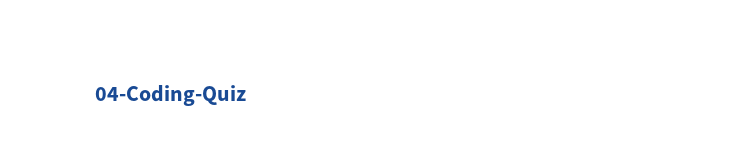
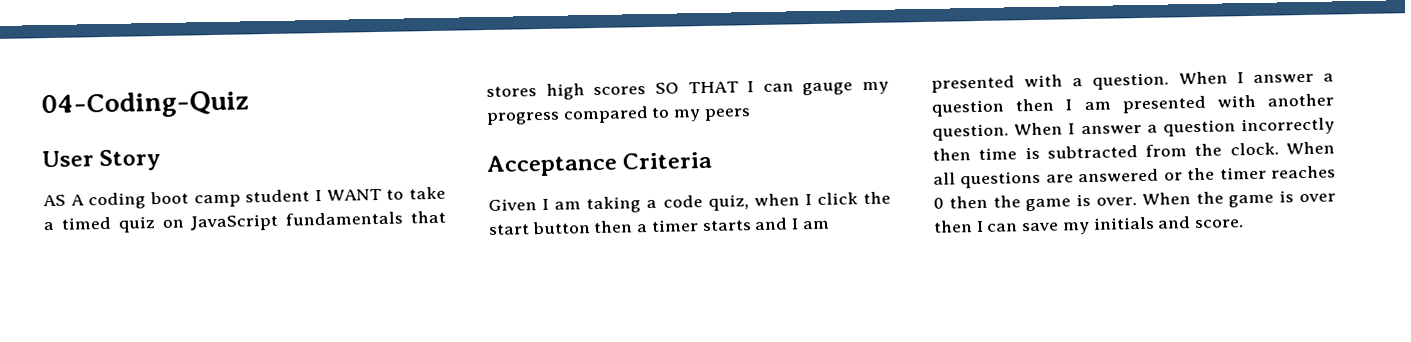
(246, 95) none -> [42,148,162,172] [43,186,446,210] [43,210,446,233] [486,81,889,100] [486,106,751,125] [486,151,713,178] [488,191,892,214] [488,217,830,235] [931,71,1334,93] [931,93,1334,117] [932,117,1335,141] [932,141,1335,161] [933,165,1336,189] [933,190,1336,212] [933,216,1245,235] // User Story // AS A coding boot camp student I WANT to take a timed quiz on JavaScript fundamentals that stores high scores SO THAT I can gauge my progress compared to my peers // Acceptance Criteria // Given I am taking a code quiz, when I click the start button then a timer starts and I am presented with a question. When I answer a question then I am presented with another question. When I answer a question incorrectly then time is subtracted from the clock. When all questions are answered or the timer reaches 0 then the game is over. When the game is over then I can save my initials and score.

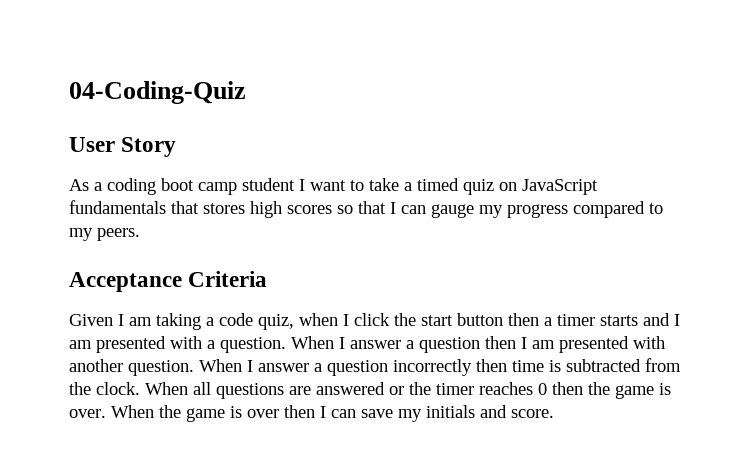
[43,194,85,207] AS A -> [69,179,102,191] As a
[326,188,382,201] WANT -> [310,180,346,191] want
[654,81,739,94] SO THAT -> [337,201,386,214] so that
[703,108,751,122] peers -> [97,228,140,241] peers.

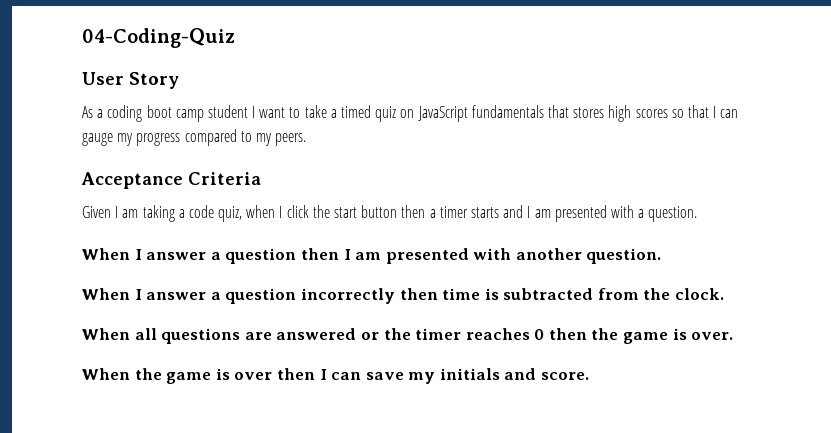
(286, 345) none -> (698, 214) //
(194, 368) none -> (662, 256) //
(140, 388) none -> (725, 294) //
(106, 413) none -> (734, 336) //

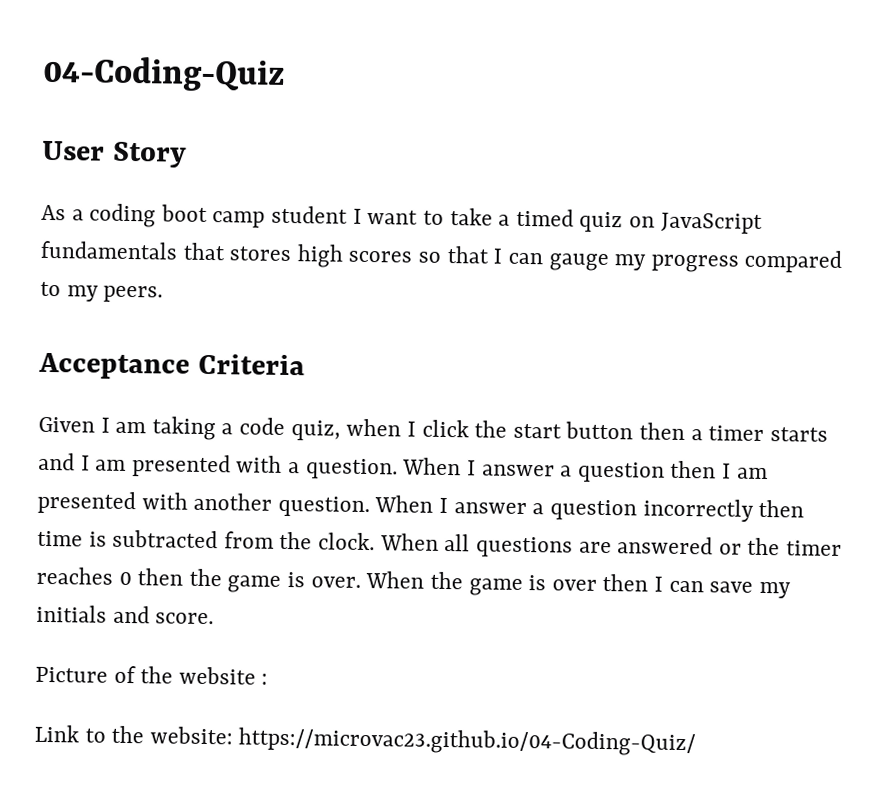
(698, 214) // -> (398, 469) none
(662, 256) // -> (370, 506) none
(725, 294) // -> (376, 541) none
(734, 336) // -> (361, 582) none
(590, 376) none -> [35,665,269,685] [34,724,697,757] // Picture of the website : // Link to the website: https://microvac23.github.io/04-Coding-Quiz/

